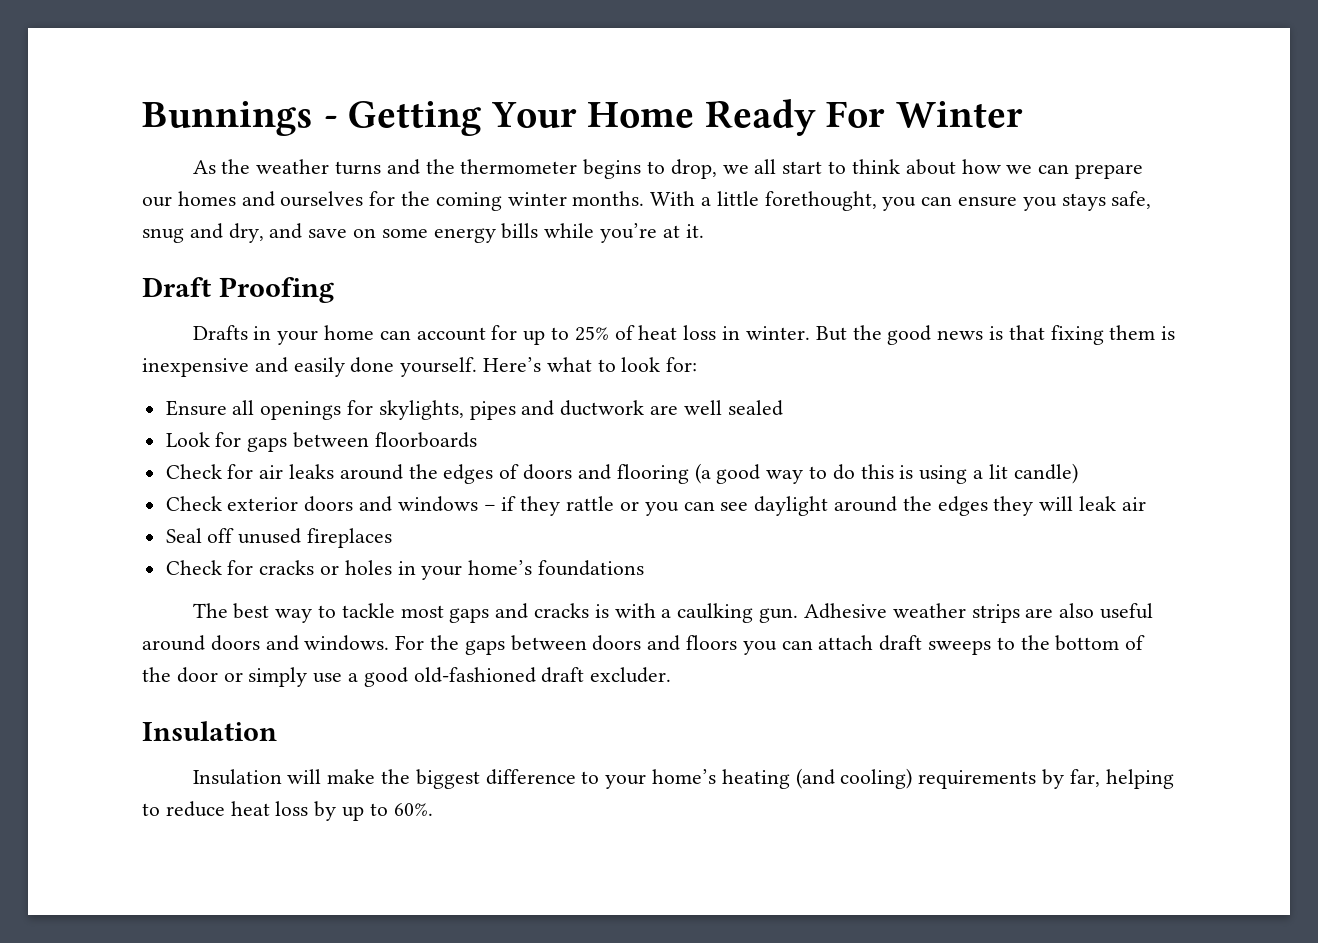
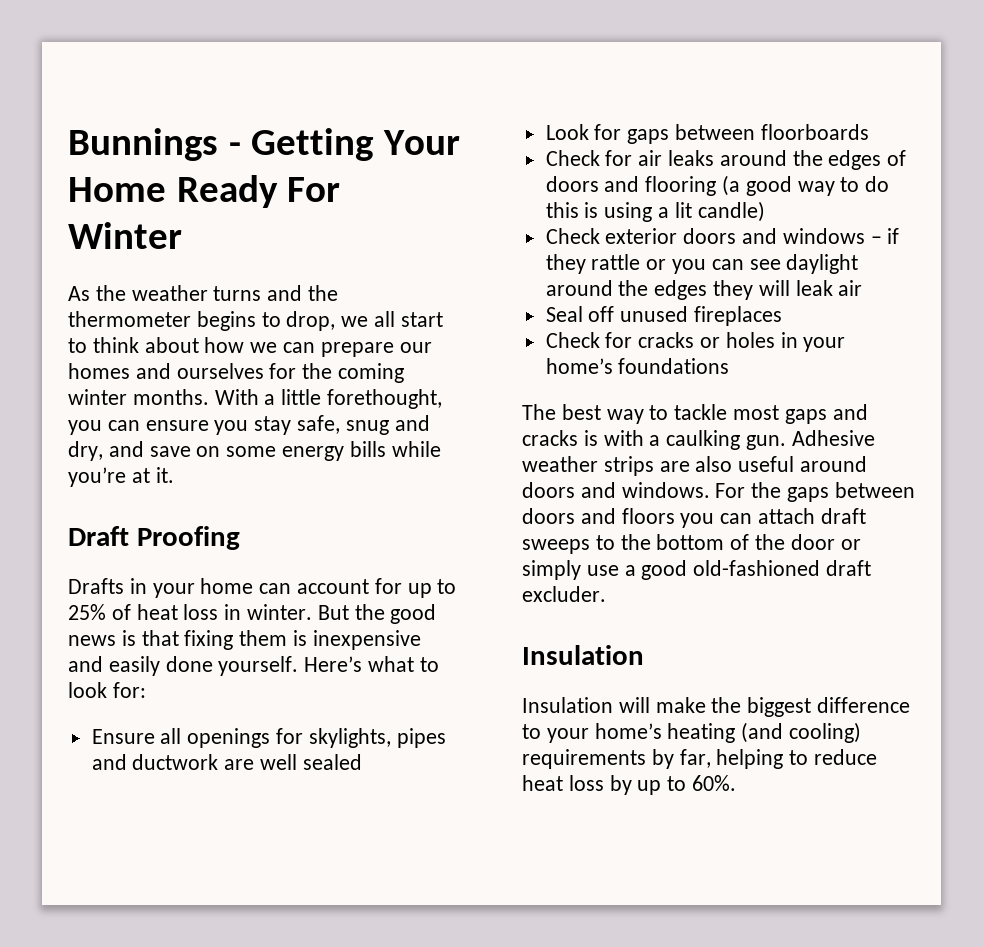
[1061,193,1106,211] stays -> [254,416,292,435] stay

